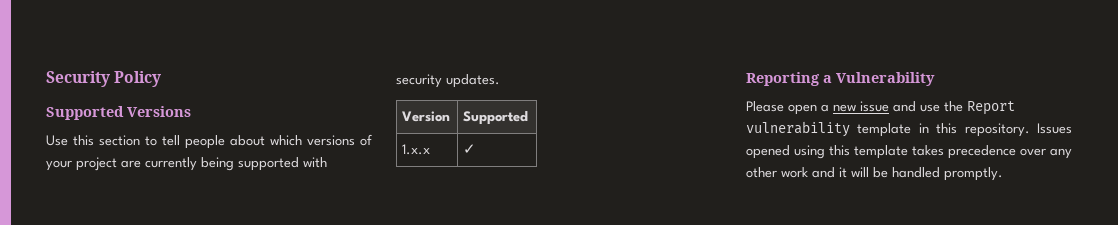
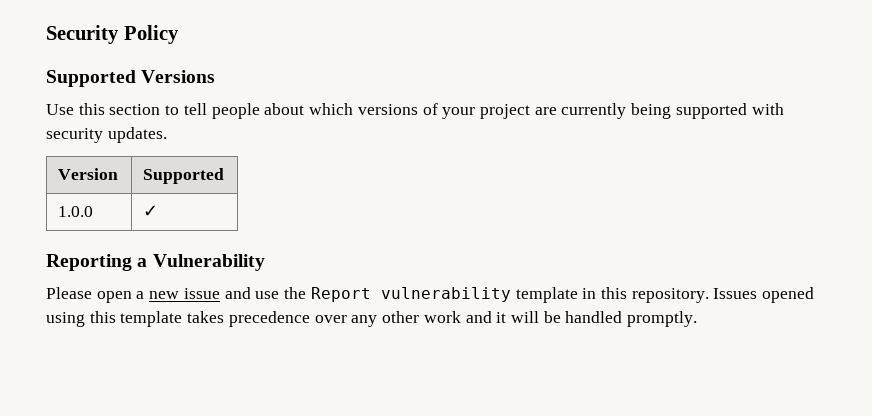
[402,144,431,155] 1.x.x -> [58,206,94,217] 1.0.0

